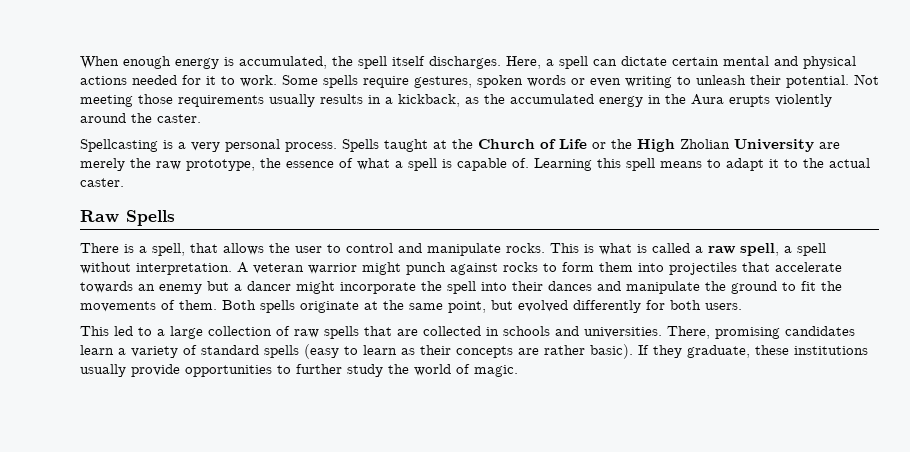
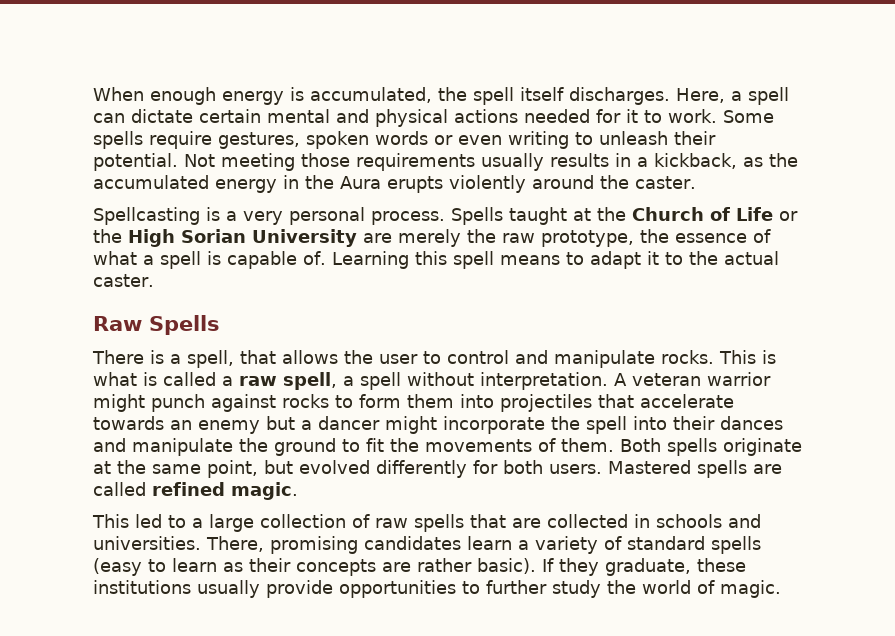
[680,139,730,149] Zholian -> [181,229,246,243] Sorian
(742, 306) none -> [608,460,782,478] [93,482,298,500] Mastered spells are called refined magic.

